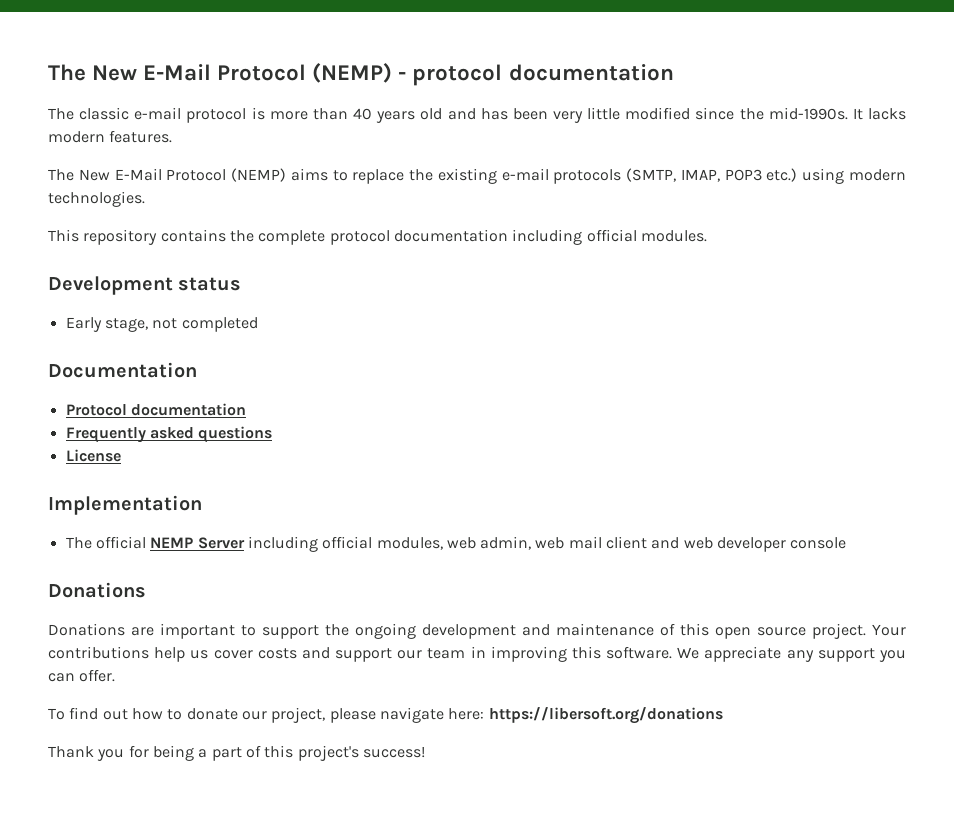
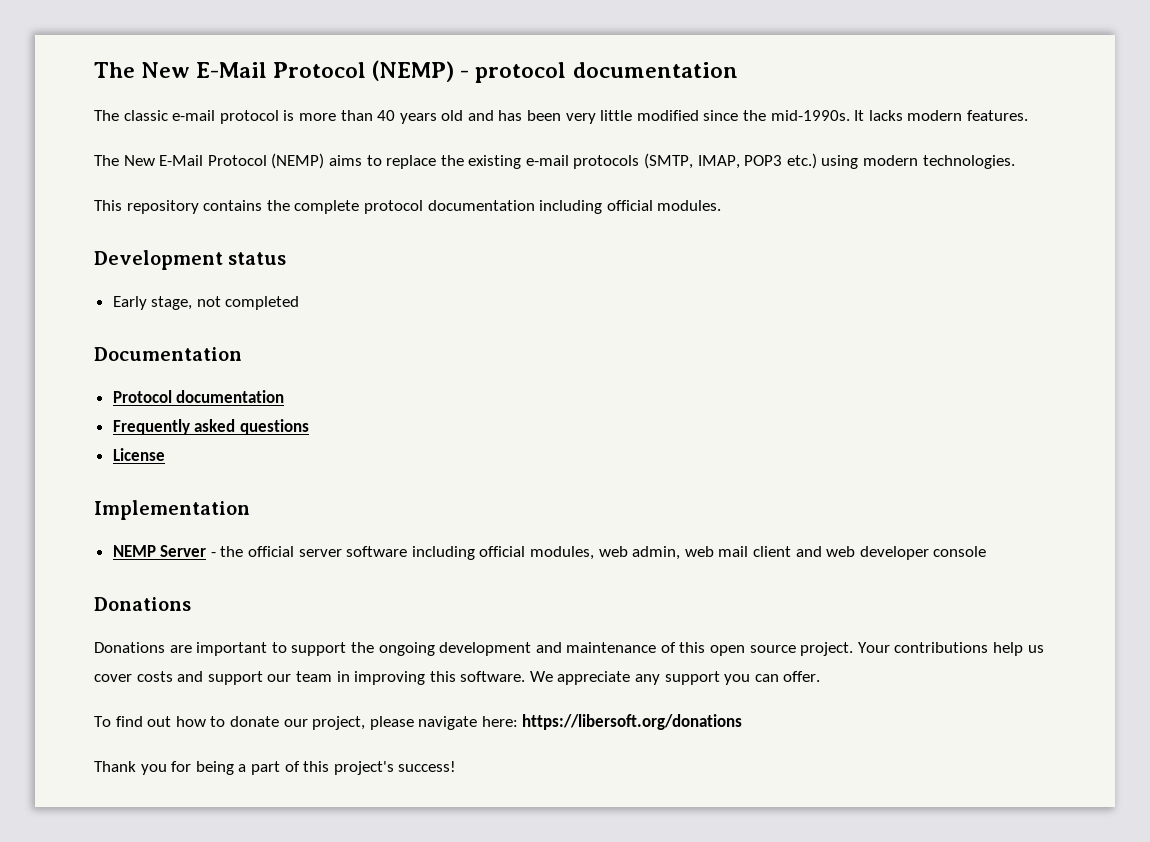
[65,536,245,549] The official NEMP Server -> [112,545,408,557] NEMP Server - the official server software

